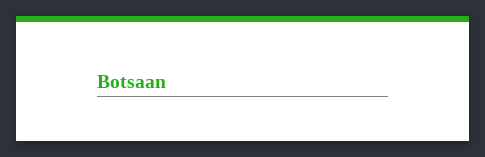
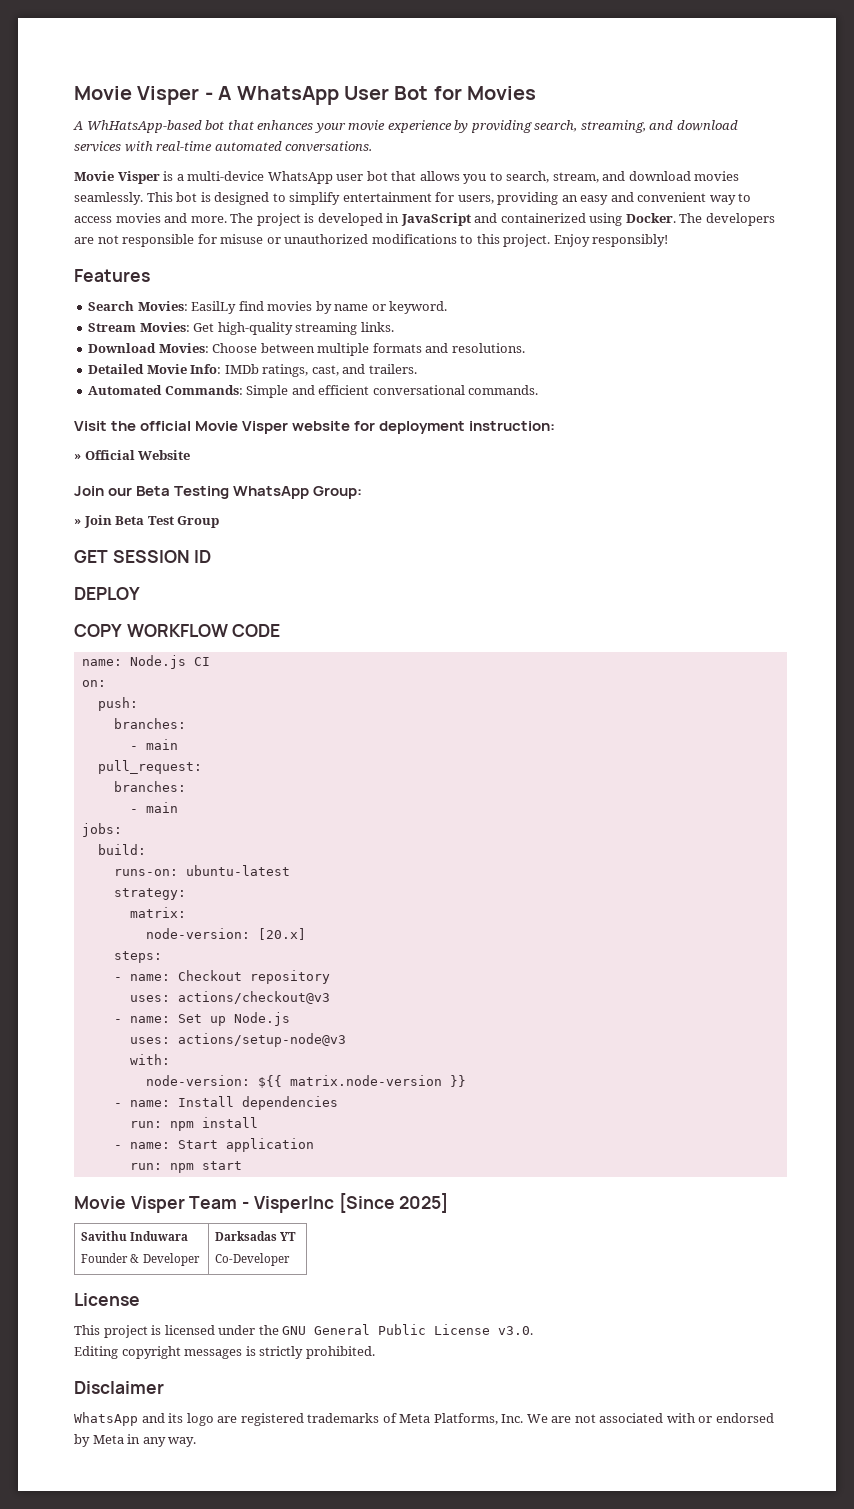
[97,75,166,88] Botsaan -> [74,86,537,105] [73,120,738,133] [74,141,373,152] [74,171,740,184] [74,192,752,205] [74,213,775,226] [74,234,669,247] [74,269,150,282] [88,301,448,314] [88,322,394,335] [88,343,525,356] [88,364,417,377] [88,385,539,398] [74,421,556,434] [74,450,191,460] [74,486,363,499] [74,515,220,528] [74,550,212,563] [74,587,140,600] [74,624,281,637] [81,655,210,669] [81,680,106,687] [97,697,138,711] [113,718,186,729] [129,739,178,750] [97,760,202,774] [113,781,186,792] [129,802,178,813] [81,823,122,837] [97,844,146,855] [113,865,290,876] [113,888,186,900] [129,907,186,918] [145,928,306,940] [113,951,162,963] [113,970,330,984] [129,991,330,1004] [113,1012,290,1026] [129,1033,346,1047] [129,1054,170,1065] [145,1075,466,1088] [113,1096,338,1110] [129,1117,258,1131] [113,1138,314,1152] [129,1161,242,1173] [74,1193,449,1213] [81,1231,189,1241] [81,1253,200,1266] [215,1231,297,1241] [215,1253,291,1266] [74,1293,140,1306] [74,1324,534,1338] [74,1346,375,1359] [74,1381,164,1394] [74,1412,774,1426] [74,1434,197,1447] Movie Visper - A WhatsApp User Bot for Movies // A WhHatsApp-based bot that enhances your movie experience by providing search, streaming, and download services with real-time automated conversations. // Movie Visper is a multi-device WhatsApp user bot that allows you to search, stream, and download movies seamlessly. This bot is designed to simplify entertainment for users, providing an easy and convenient way to access movies and more. The project is developed in JavaScript and containerized using Docker. The developers are not responsible for misuse or unauthorized modifications to this project. Enjoy responsibly! // Features // Search Movies: EasilLy find movies by name or keyword. // Stream Movies: Get high-quality streaming links. // Download Movies: Choose between multiple formats and resolutions. // Detailed Movie Info: IMDb ratings, cast, and trailers. // Automated Commands: Simple and efficient conversational commands. // Visit the official Movie Visper website for deployment instruction: // » Official Website // Join our Beta Testing WhatsApp Group: // » Join Beta Test Group // GET SESSION ID // DEPLOY // COPY WORKFLOW CODE // name: Node.js CI // on: // push: // branches: // - main // pull_request: // branches: // - main // jobs: // build: // runs-on: ubuntu-latest // strategy: // matrix: // node-version: [20.x] // steps: // - name: Checkout repository // uses: actions/checkout@v3 // - name: Set up Node.js // uses: actions/setup-node@v3 // with: // node-version: ${{ matrix.node-version }} // - name: Install dependencies // run: npm install // - name: Start application // run: npm start // Movie Visper Team - VisperInc [Since 2025] // Savithu Induwara // Founder & Developer | Darksadas YT // Co-Developer // License // This project is licensed under the GNU General Public License v3.0. // Editing copyright messages is strictly prohibited. // Disclaimer // WhatsApp and its logo are registered trademarks of Meta Platforms, Inc. We are not associated with or endorsed by Meta in any way.

